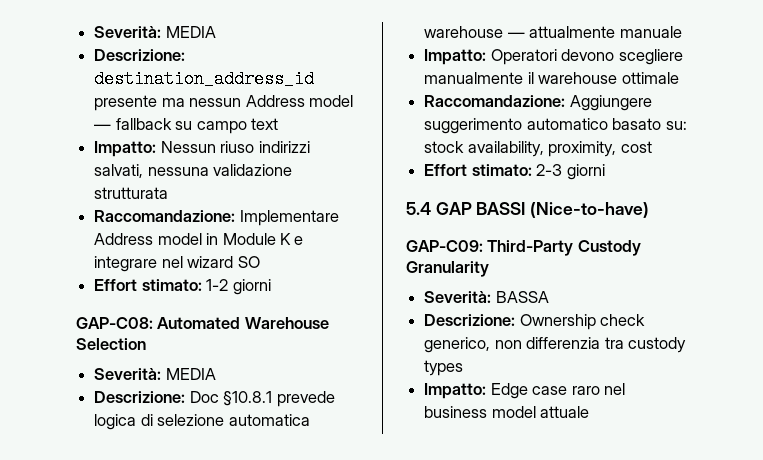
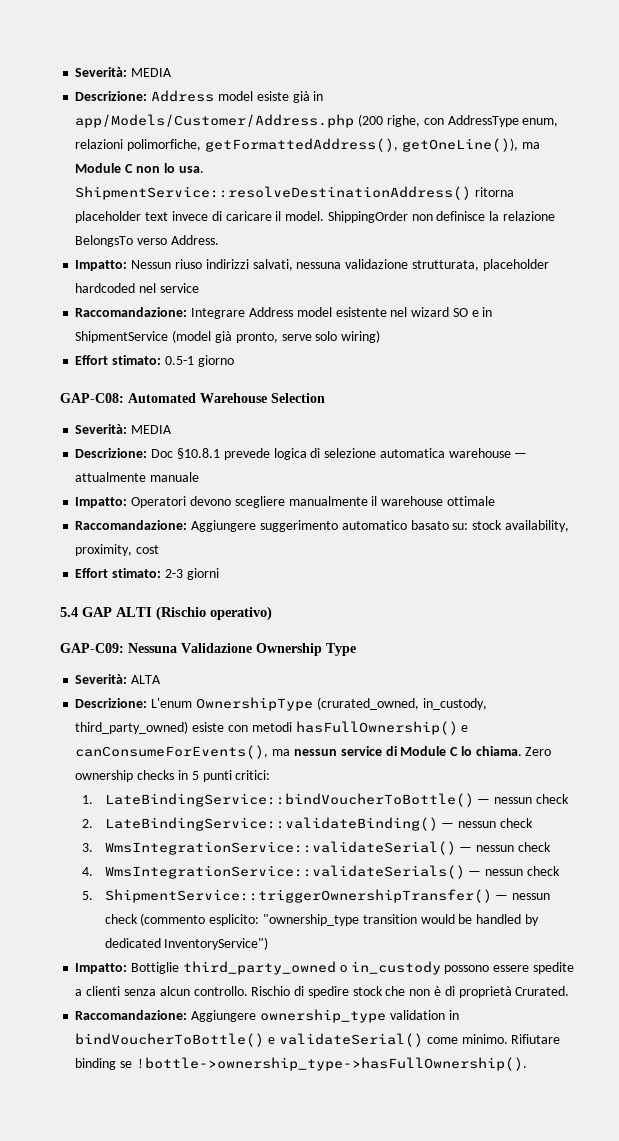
[94,26,216,38] [94,49,186,61] [94,70,315,88] [94,95,353,111] [94,118,278,134] Severità: MEDIA // Descrizione: destination_address_id presente ma nessun Address model — fallback su campo text -> [75,67,173,77] [75,90,324,103] [75,114,559,128] [75,138,540,152] [75,163,204,173] [75,186,515,200] [75,211,555,223] [75,235,219,247] Severità: MEDIA // Descrizione: Address model esiste già in app/Models/Customer/Address.php (200 righe, con AddressType enum, relazioni polimorfiche, getFormattedAddress(), getOneLine()), ma Module C non lo usa. ShipmentService::resolveDestinationAddress() ritorna placeholder text invece di caricare il model. ShippingOrder non definisce la relazione BelongsTo verso Address.
[94,187,169,199] [94,210,339,226] [94,233,304,245] [94,256,260,272] [94,279,271,295] strutturata // Raccomandazione: Implementare Address model in Module K e integrare nel wizard SO // Effort stimato: 1-2 giorni -> [411,259,549,271] [75,283,199,293] [75,307,493,319] [75,330,381,343] [75,355,234,367] strutturata, placeholder hardcoded nel service // Raccomandazione: Integrare Address model esistente nel wizard SO e in ShipmentService (model già pronto, serve solo wiring) // Effort stimato: 0.5-1 giorno
[476,202,650,218] [406,240,641,256] [406,261,489,277] [424,291,549,303] [424,314,646,330] [424,337,686,353] [424,360,464,376] [424,383,625,399] [424,406,590,418] BASSI (Nice-to-have) // GAP-C09: Third-Party Custody Granularity // Severità: BASSA // Descrizione: Ownership check generico, non differenzia tra custody types // Impatto: Edge case raro nel business model attuale -> [116,606,272,621] [60,643,356,656] [75,674,162,684] [75,697,487,711] [75,721,469,735] [75,745,552,759] [75,770,271,782] [82,793,570,807] [82,817,534,831] [82,841,552,855] [82,865,561,879] [82,889,551,903] [104,913,539,926] [104,937,269,950] [75,961,574,975] [75,986,570,998] [75,1009,459,1023] [75,1033,561,1047] [75,1057,527,1071] ALTI (Rischio operativo) // GAP-C09: Nessuna Validazione Ownership Type // Severità: ALTA // Descrizione: L'enum OwnershipType (crurated_owned, in_custody, third_party_owned) esiste con metodi hasFullOwnership() e canConsumeForEvents(), ma nessun service di Module C lo chiama. Zero ownership checks in 5 punti critici: // 1. LateBindingService::bindVoucherToBottle() — nessun check // 2. LateBindingService::validateBinding() — nessun check // 3. WmsIntegrationService::validateSerial() — nessun check // 4. WmsIntegrationService::validateSerials() — nessun check // 5. ShipmentService::triggerOwnershipTransfer() — nessun check (commento esplicito: "ownership_type transition would be handled by dedicated InventoryService") // Impatto: Bottiglie third_party_owned o in_custody possono essere spedite a clienti senza alcun controllo. Rischio di spedire stock che non è di proprietà Crurated. // Raccomandazione: Aggiungere ownership_type validation in bindVoucherToBottle() e validateSerial() come minimo. Rifiutare binding se !bottle->ownership_type->hasFullOwnership().

